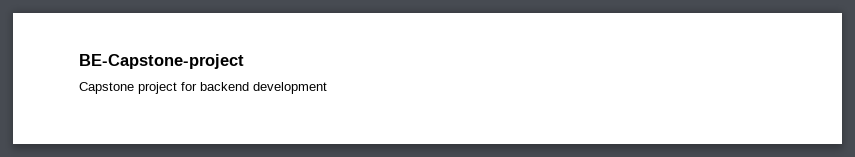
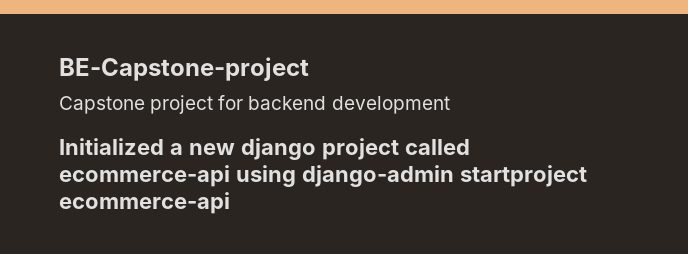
(327, 88) none -> [59,138,470,160] [59,165,587,187] [59,192,230,214] // Initialized a new django project called ecommerce-api using django-admin startproject ecommerce-api

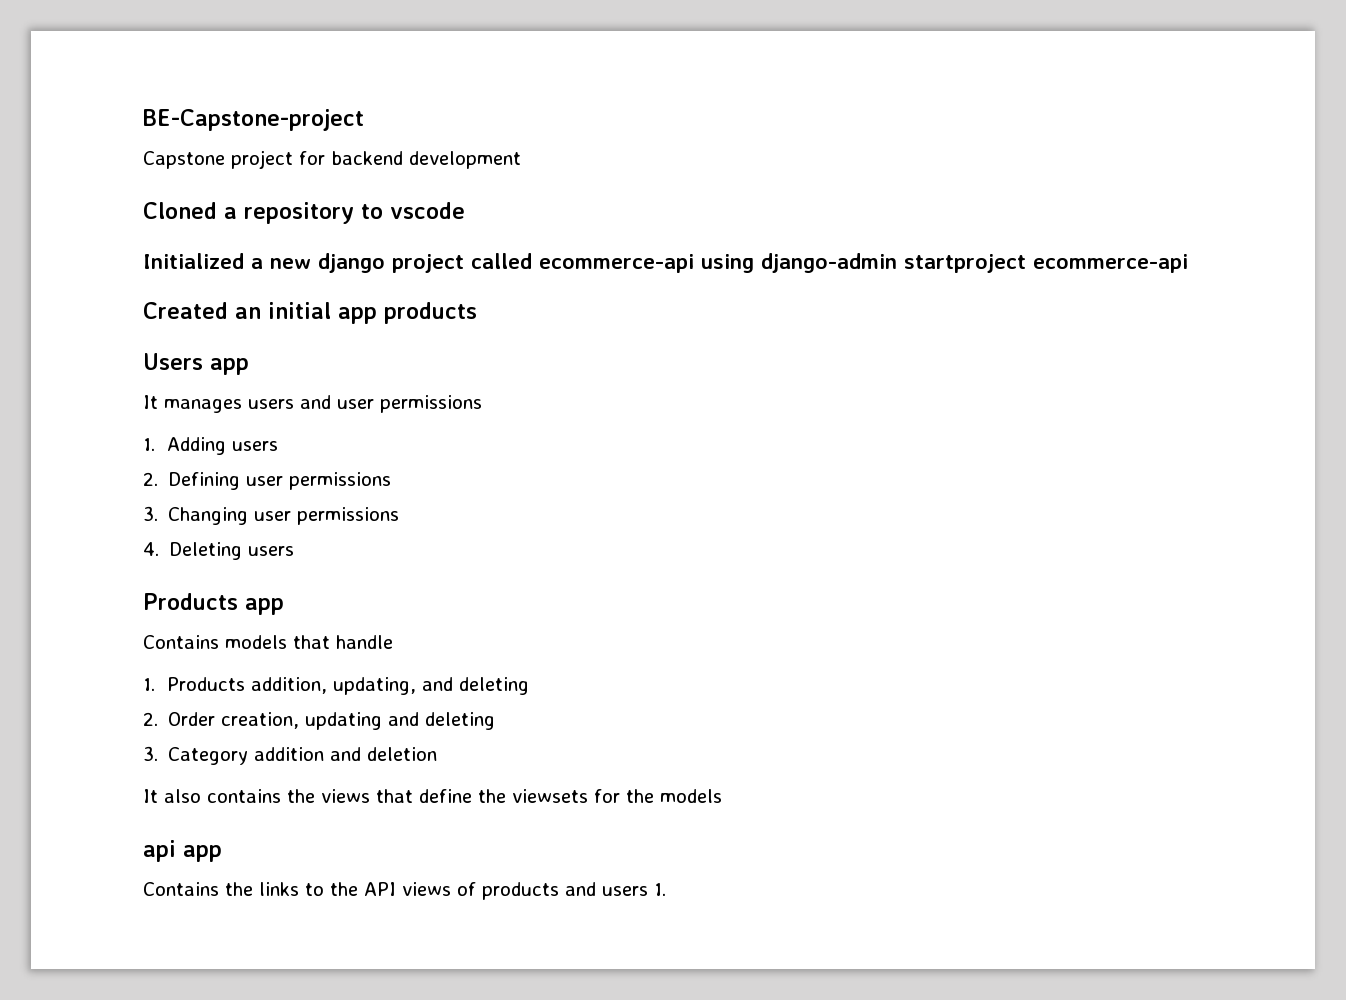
(450, 105) none -> [143,202,465,224] // Cloned a repository to vscode
(230, 203) none -> [143,302,477,324] [143,353,249,375] [143,395,482,413] [143,437,279,455] [143,472,392,490] [143,506,400,525] [143,542,295,560] [143,593,284,615] [143,635,393,649] [143,677,530,695] [143,712,496,730] [143,746,438,765] [143,789,722,803] [143,840,222,862] [143,882,666,900] // Created an initial app products // Users app // It manages users and user permissions // 1. Adding users // 2. Defining user permissions // 3. Changing user permissions // 4. Deleting users // Products app // Contains models that handle // 1. Products addition, updating, and deleting // 2. Order creation, updating and deleting // 3. Category addition and deletion // It also contains the views that define the viewsets for the models // api app // Contains the links to the API views of products and users 1.

